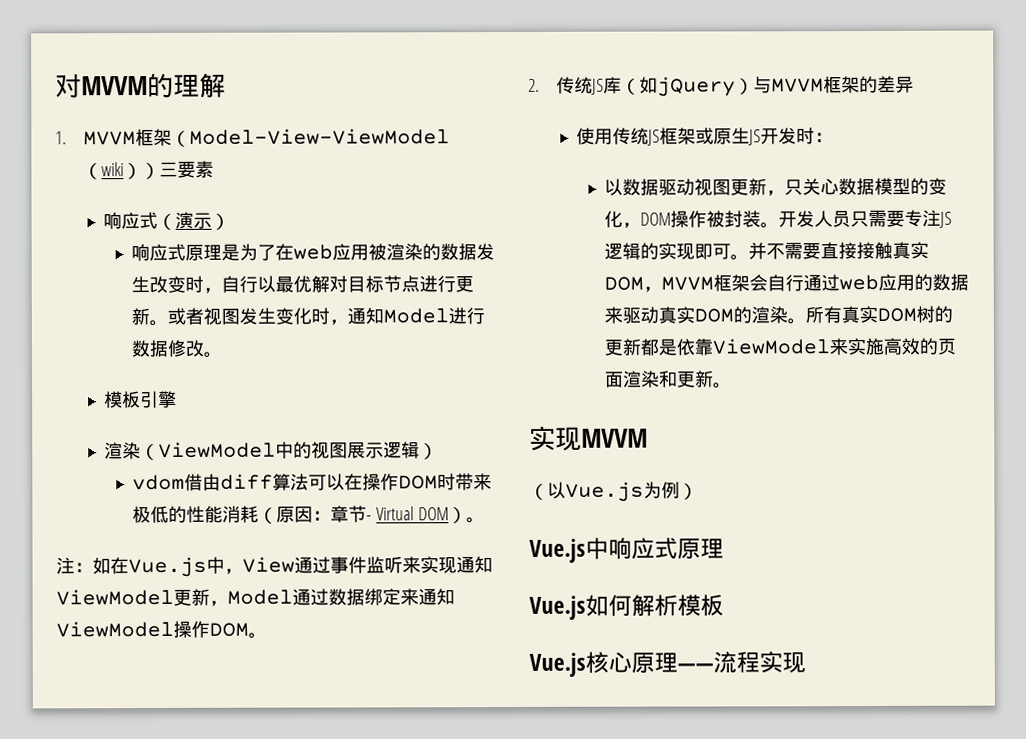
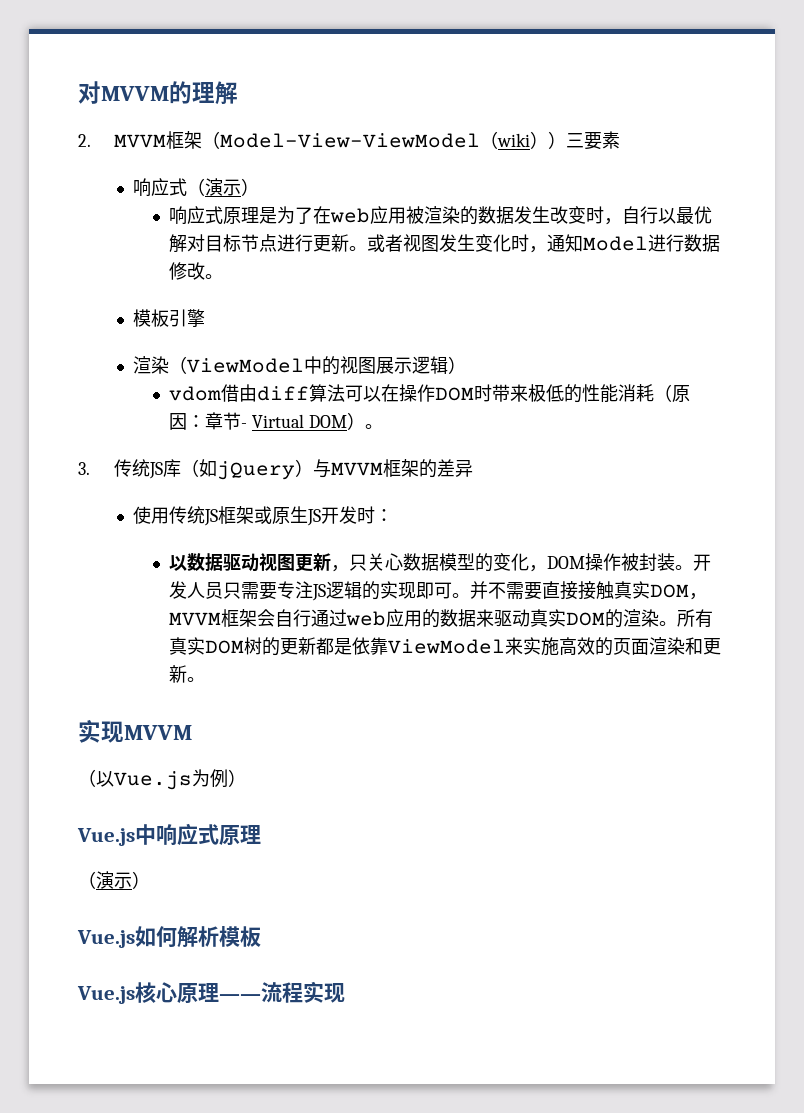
[55,131,67,145] 1. -> [78,134,91,147] 2.
[56,556,493,578] [56,588,455,607] [56,620,267,639] [528,78,540,92] 注：如在Vue.js中，View通过事件监听来实现通知ViewModel更新，Model通过数据绑定来通知ViewModel操作DOM。 // 2. -> [78,462,90,475] 3.
(724, 548) none -> [78,871,150,889] // （演示）

